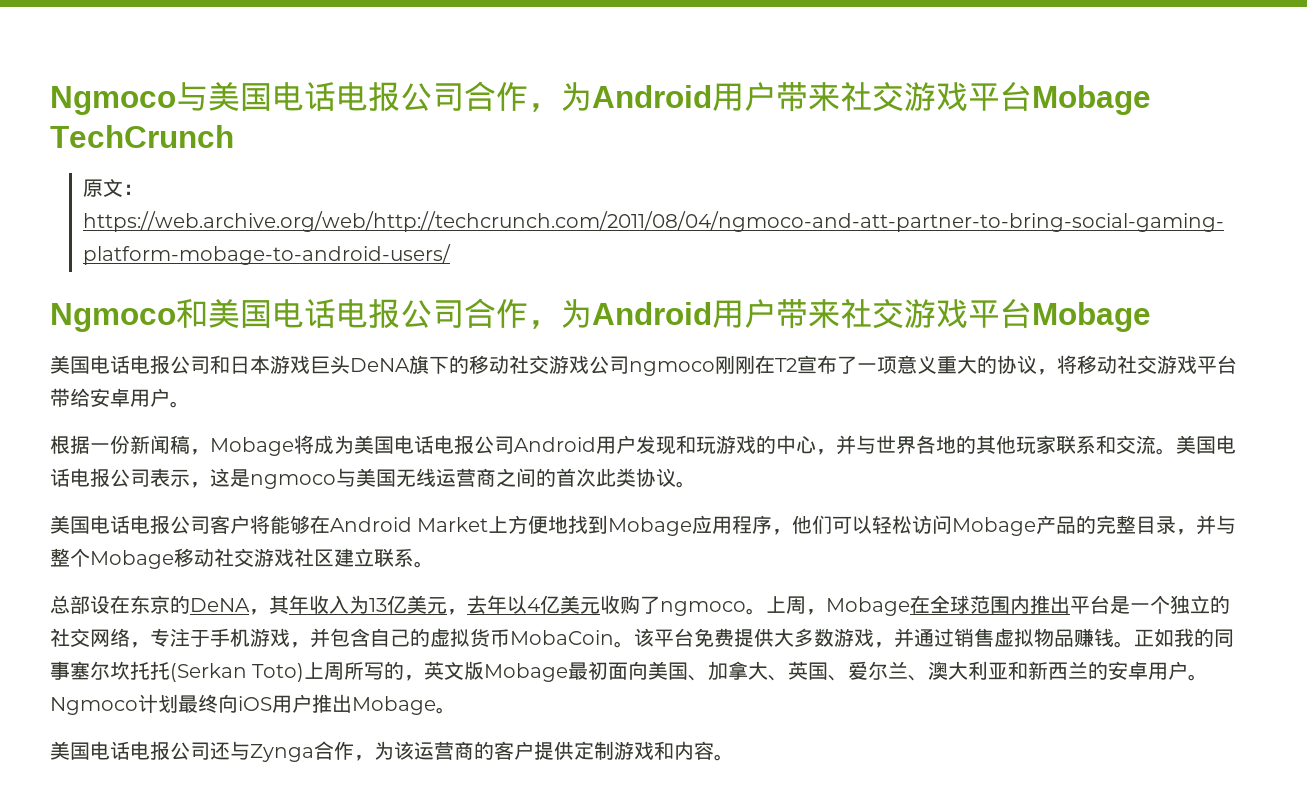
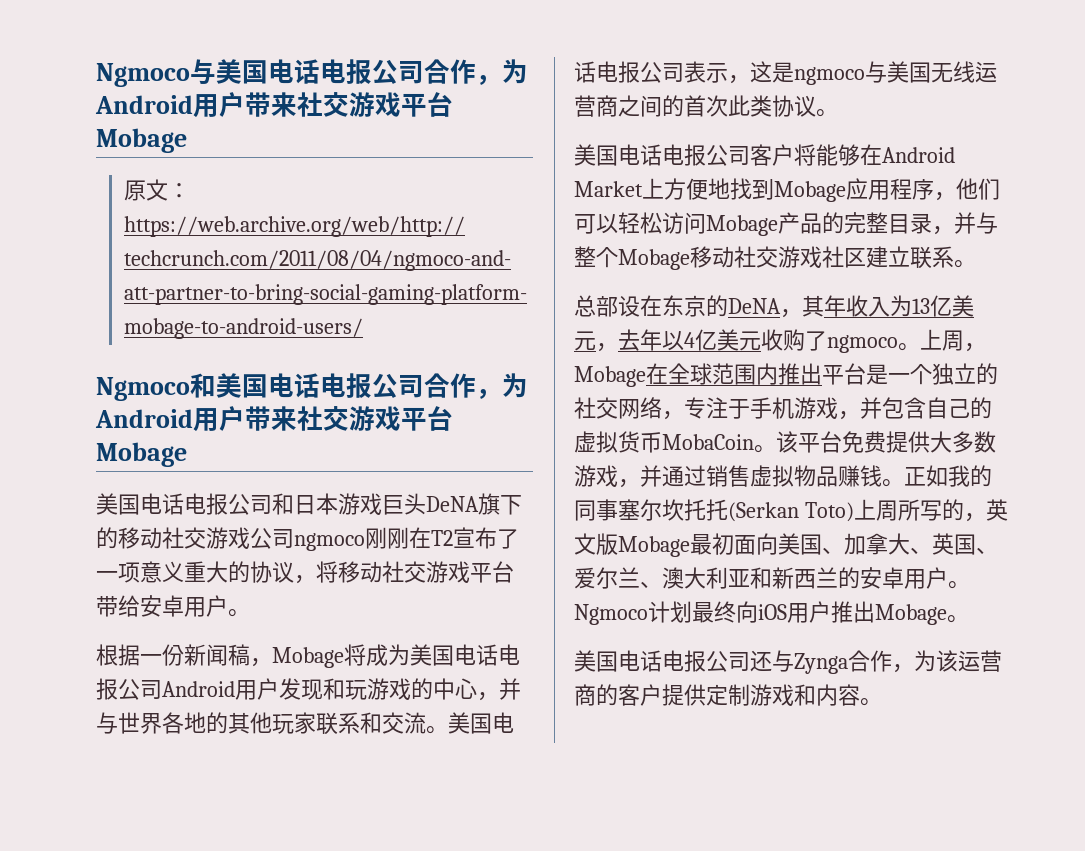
[50,125,234,148] TechCrunch -> (187, 140) none

